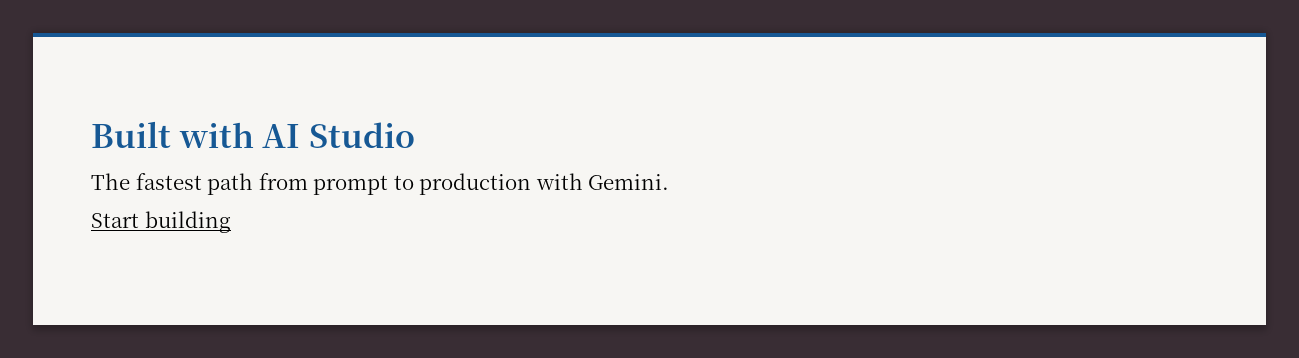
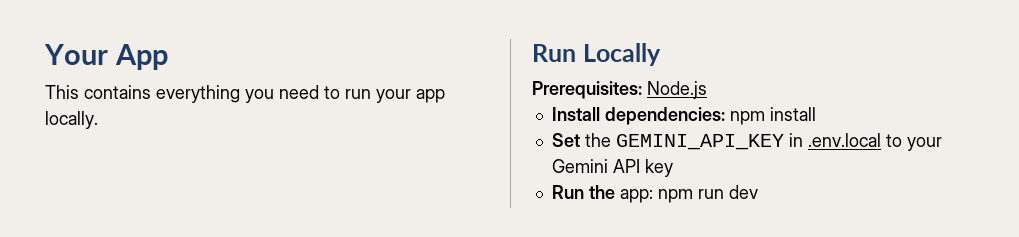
[91,121,415,148] [91,173,670,195] [91,211,231,233] Built with AI Studio // The fastest path from prompt to production with Gemini. // Start building -> [44,44,168,70] [45,85,445,103] [45,111,98,129] [532,43,661,66] [532,81,707,99] [551,107,816,125] [551,133,942,151] [551,159,673,177] [551,185,758,203] Your App // This contains everything you need to run your app locally. // Run Locally // Prerequisites: Node.js // Install dependencies: npm install // Set the GEMINI_API_KEY in .env.local to your Gemini API key // Run the app: npm run dev

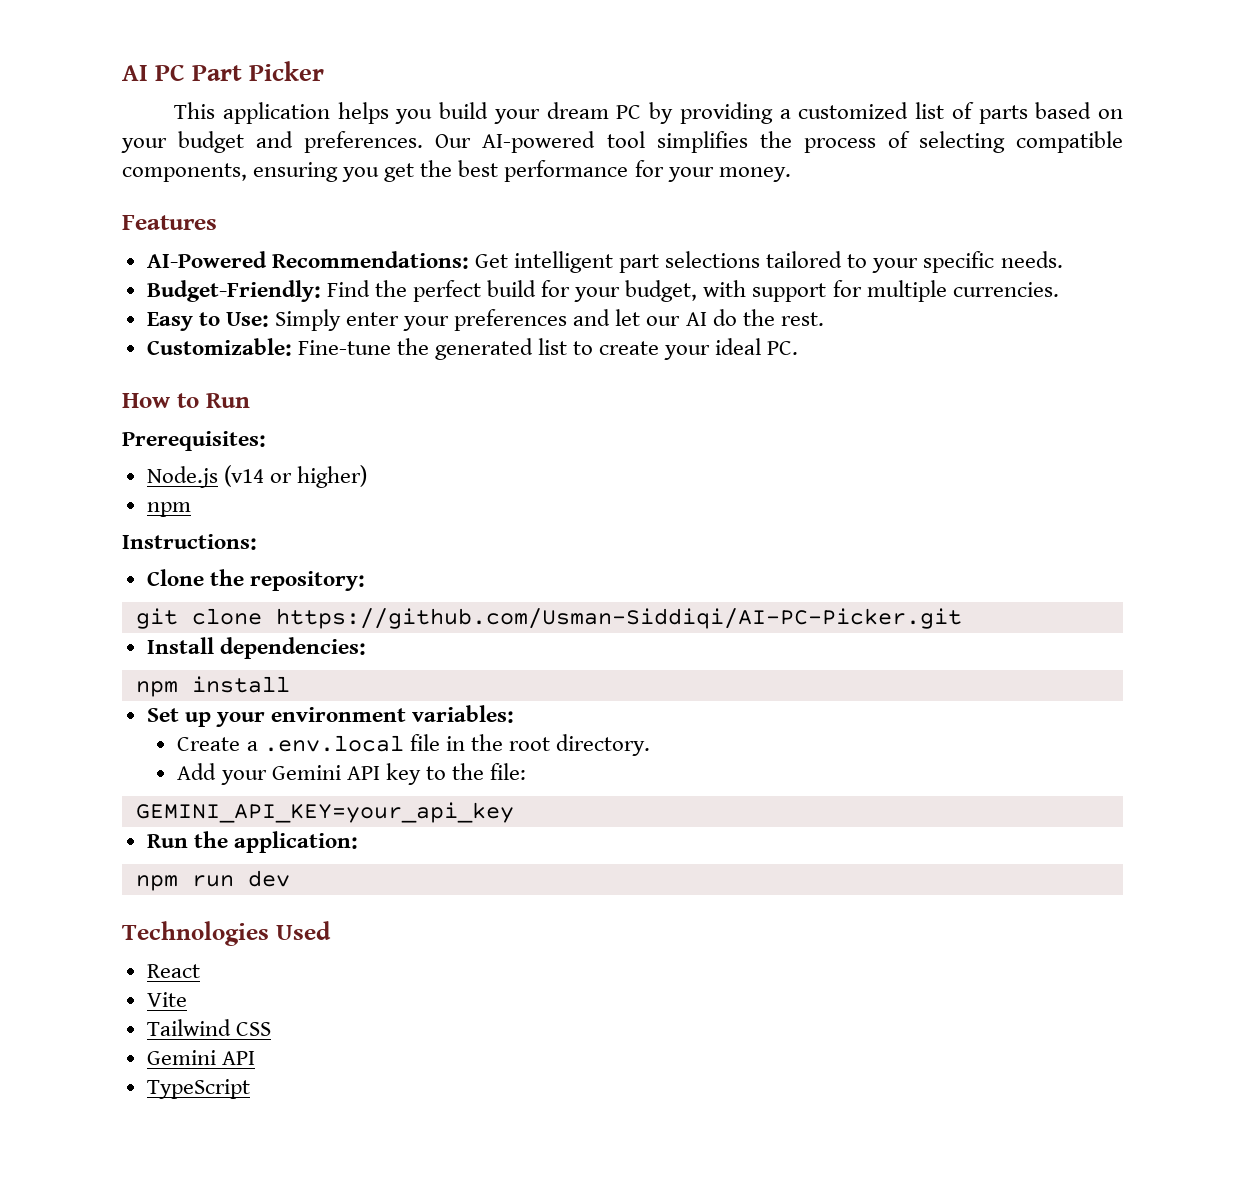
[44,44,168,70] [45,85,445,103] [45,111,98,129] [532,43,661,66] Your App // This contains everything you need to run your app locally. // Run Locally -> [122,61,325,81] [174,102,1123,124] [121,131,1124,153] [122,160,791,182] [122,215,217,230] [146,251,1063,273] [146,280,1059,302] [146,309,824,331] [146,338,799,360] [122,393,250,408] AI PC Part Picker // This application helps you build your dream PC by providing a customized list of parts based on your budget and preferences. Our AI-powered tool simplifies the process of selecting compatible components, ensuring you get the best performance for your money. // Features // AI-Powered Recommendations: Get intelligent part selections tailored to your specific needs. // Budget-Friendly: Find the perfect build for your budget, with support for multiple currencies. // Easy to Use: Simply enter your preferences and let our AI do the rest. // Customizable: Fine-tune the generated list to create your ideal PC. // How to Run
(642, 90) none -> (266, 441) //
(707, 90) none -> [223,465,367,488] [146,502,191,517] [122,534,257,550] [146,569,365,591] [135,608,962,629] (v14 or higher) // npm // Instructions: // Clone the repository: // git clone https://github.com/Usman-Siddiqi/AI-PC-Picker.git
(725, 116) none -> (366, 648) //
[584,133,902,150] the GEMINI_API_KEY in .env.local to -> [184,705,515,727] [177,734,651,756] [177,763,217,780] up your environment variables: // Create a .env.local file in the root directory. // Add
(673, 168) none -> [425,763,527,780] [135,802,514,823] to the file: // GEMINI_API_KEY=your_api_key
[619,189,653,203] app: -> [233,831,358,853] application: //
(758, 192) none -> [122,921,331,946] [146,964,200,978] [146,992,187,1007] [146,1019,271,1036] [146,1050,255,1065] [146,1079,250,1099] // Technologies Used // React // Vite // Tailwind CSS // Gemini API // TypeScript

